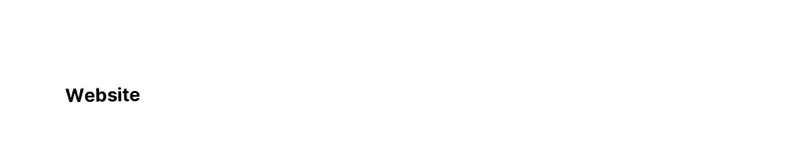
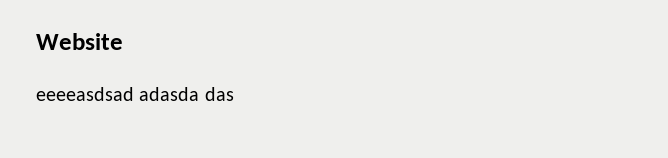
(141, 94) none -> [36,87,234,101] // eeeeasdsad adasda das

